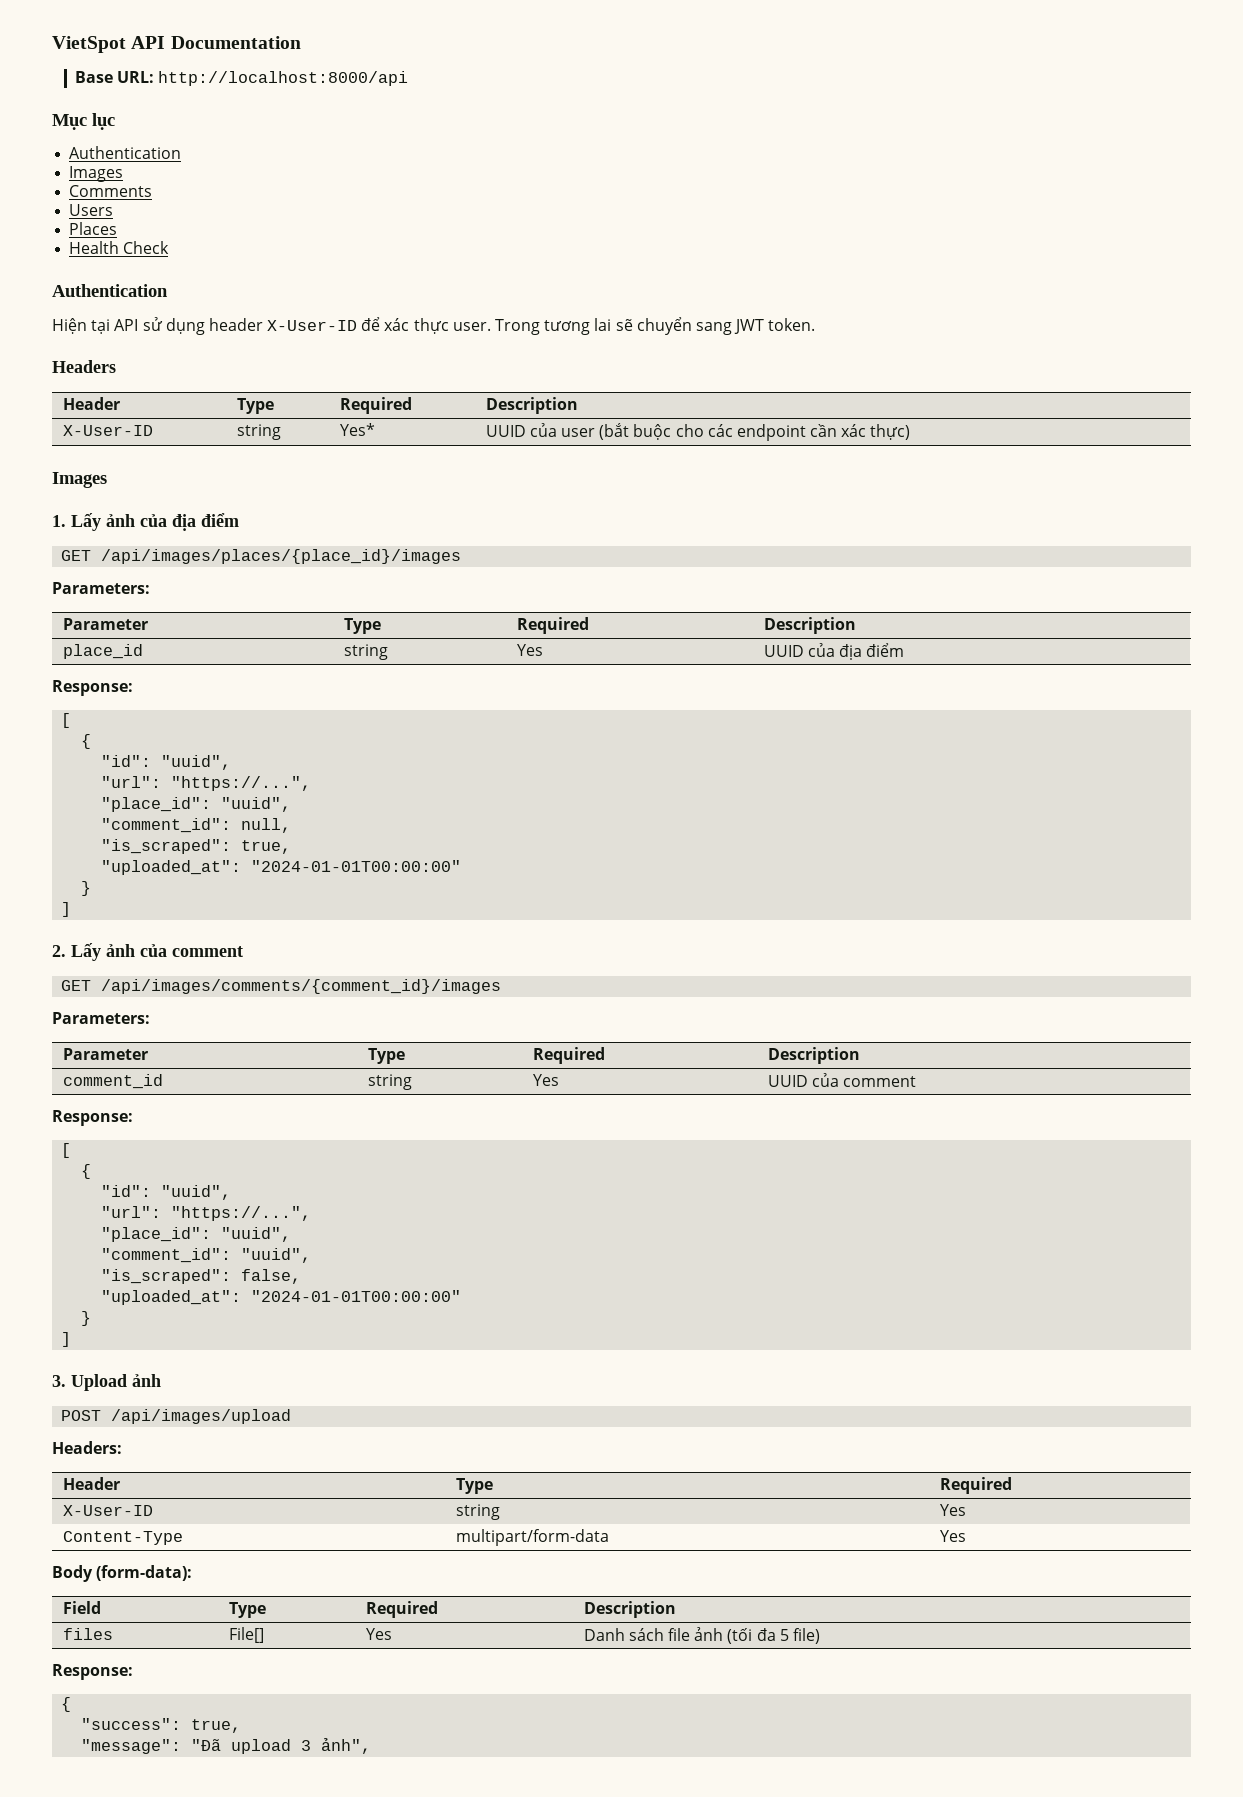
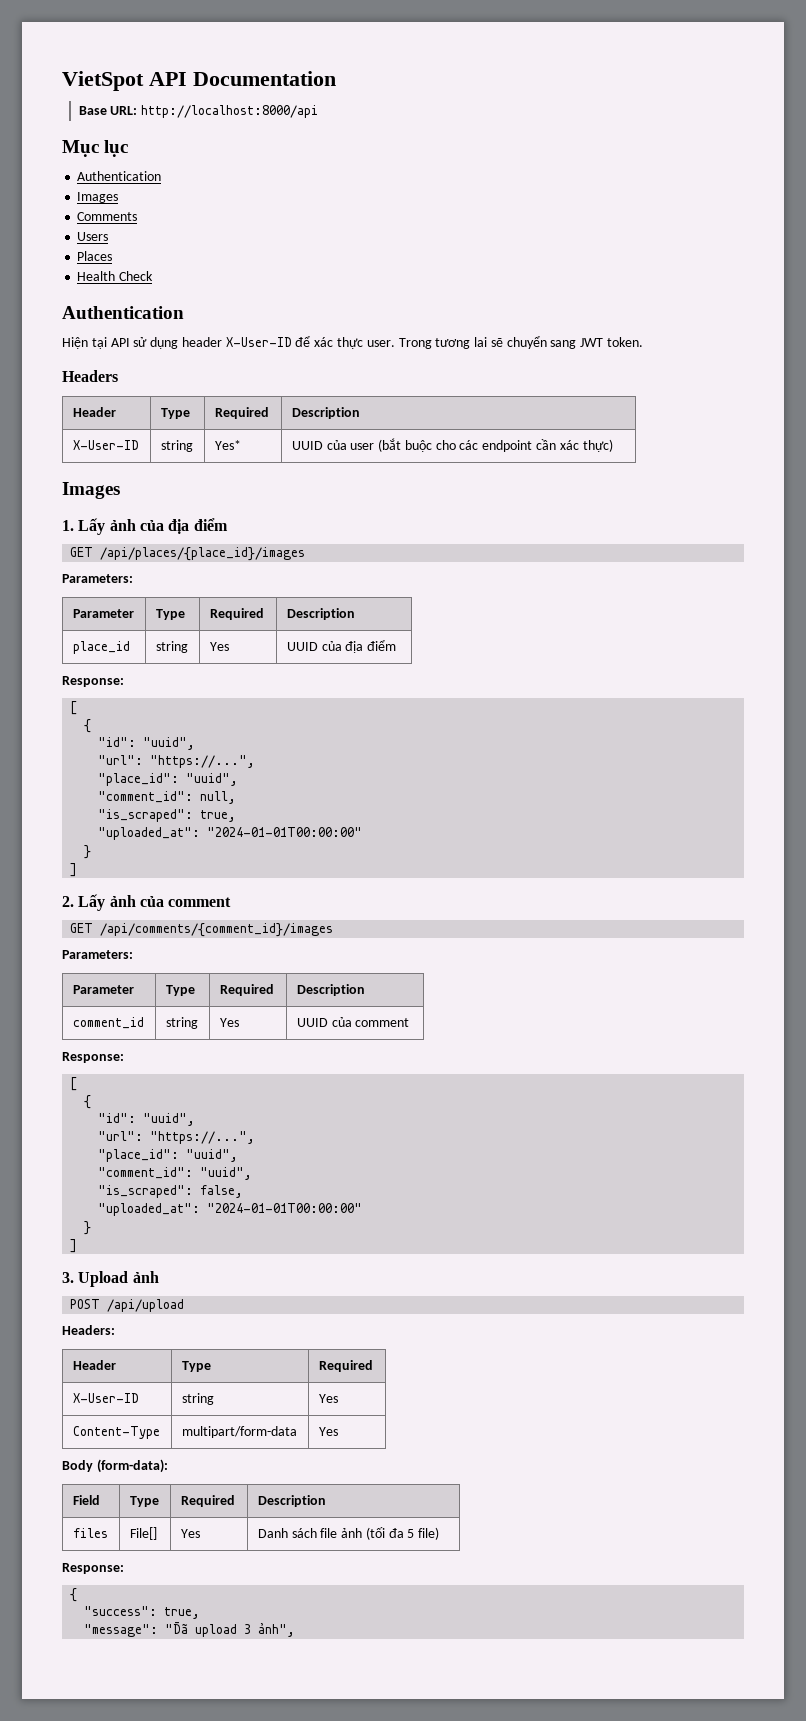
[101,549,462,564] /api/images/places/{place_id}/images -> [100,547,306,561] /api/places/{place_id}/images
[101,979,502,994] /api/images/comments/{comment_id}/images -> [100,923,334,937] /api/comments/{comment_id}/images
[111,1409,292,1424] /api/images/upload -> [107,1299,185,1312] /api/upload

